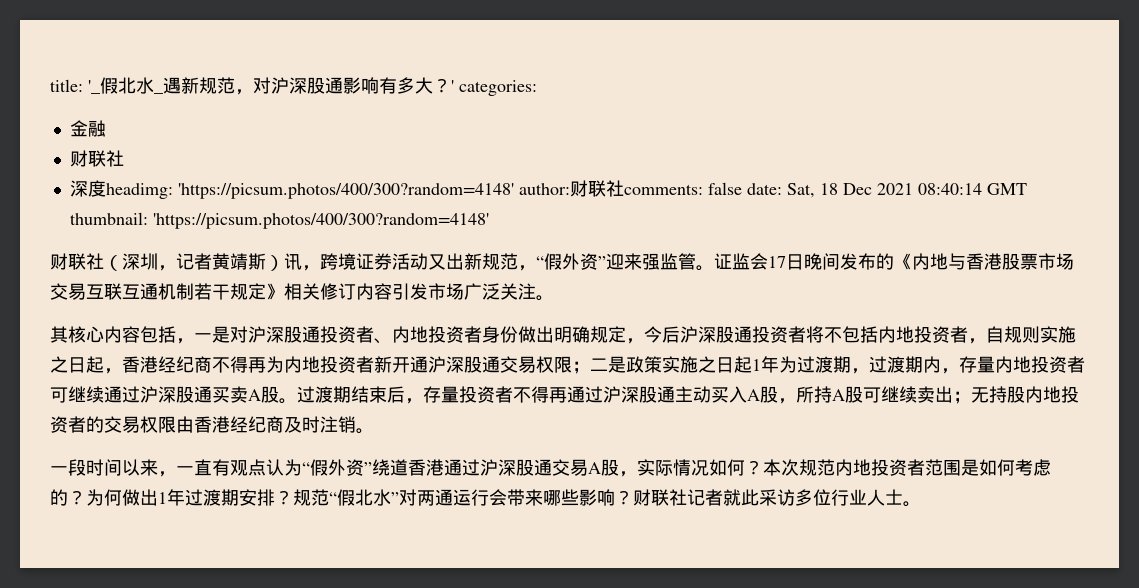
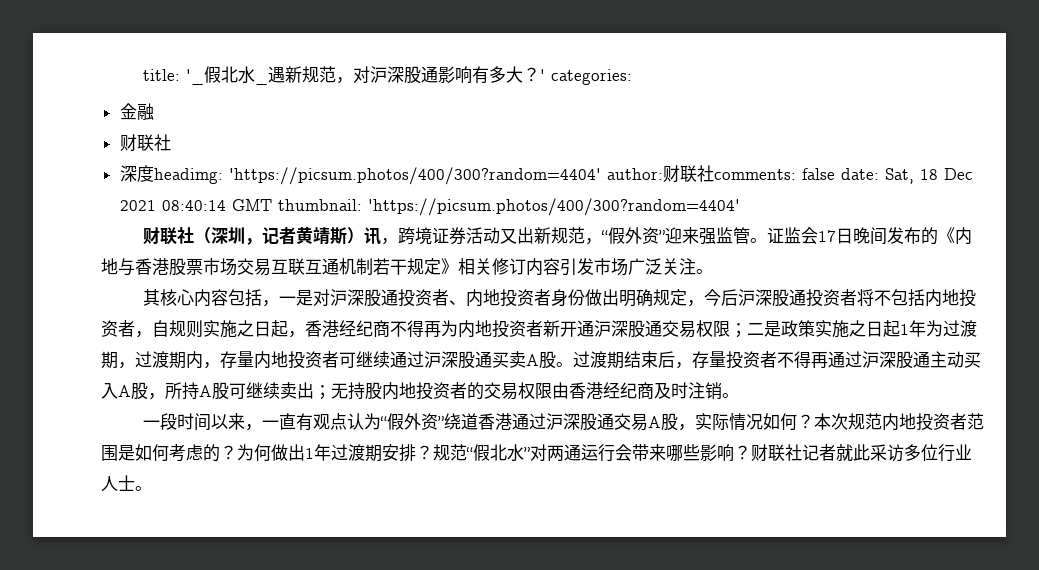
[177,183,514,199] 'https://picsum.photos/400/300?random=4148' -> [228,167,601,185] 'https://picsum.photos/400/300?random=4404'
[152,213,489,229] 'https://picsum.photos/400/300?random=4148' -> [367,198,740,216] 'https://picsum.photos/400/300?random=4404'

